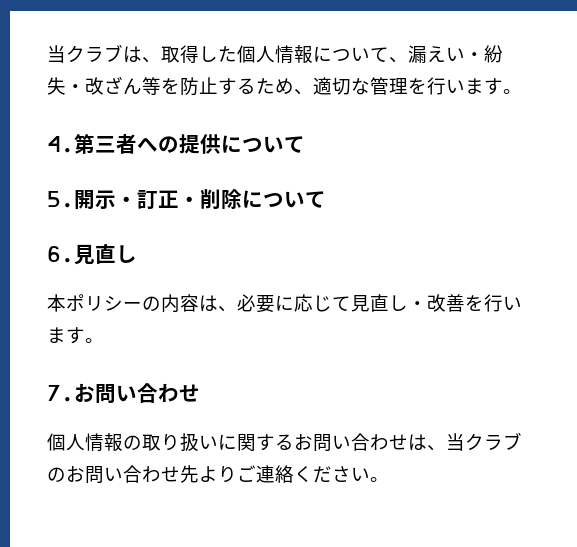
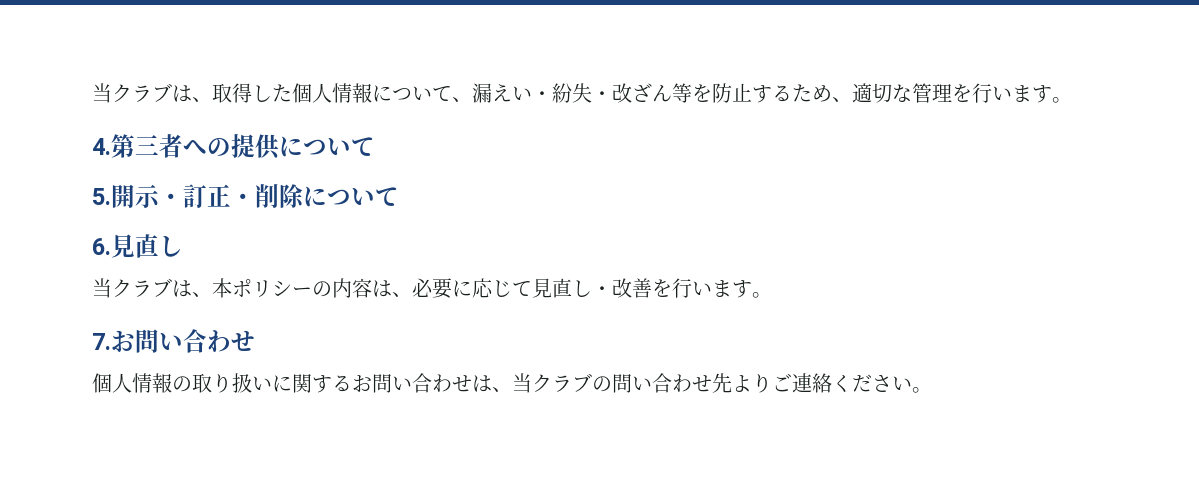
(137, 254) none -> [92,278,212,298] 当クラブは、
[66,466,85,482] お -> (612, 384) none

